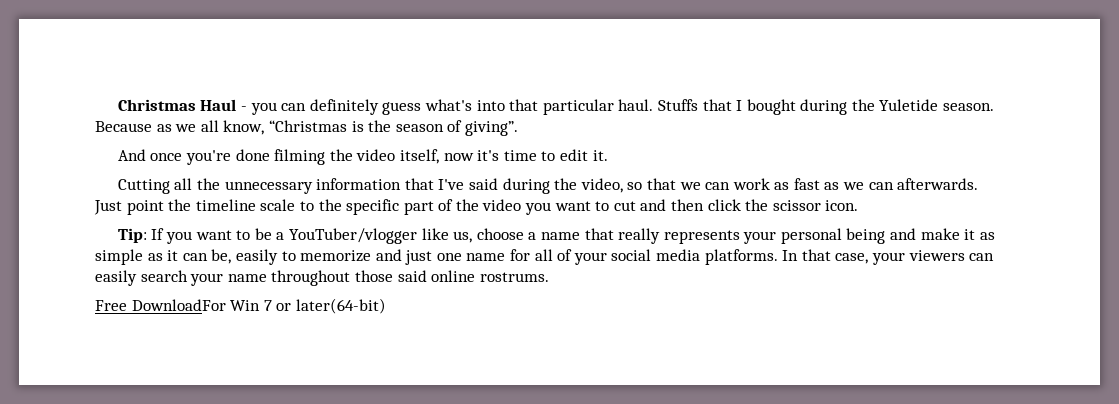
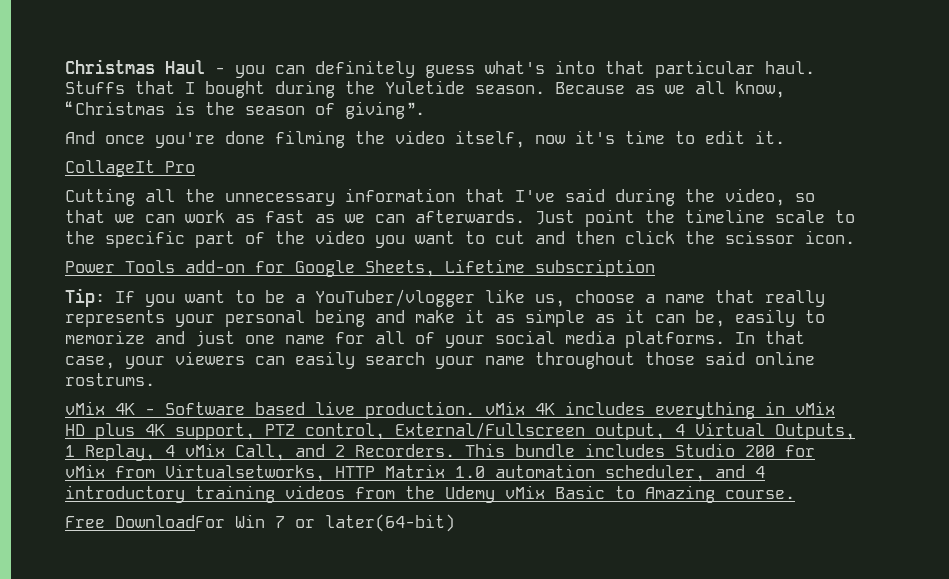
(608, 155) none -> [65,160,195,177] // CollageIt Pro
(859, 205) none -> [65,259,655,277] // Power Tools add-on for Google Sheets, Lifetime subscription
(549, 277) none -> [65,401,835,419] [65,422,855,440] [65,443,815,461] [65,464,765,482] [65,485,795,503] // vMix 4K - Software based live production. vMix 4K includes everything in vMix HD plus 4K support, PTZ control, External/Fullscreen output, 4 Virtual Outputs, 1 Replay, 4 vMix Call, and 2 Recorders. This bundle includes Studio 200 for vMix from Virtualsetworks, HTTP Matrix 1.0 automation scheduler, and 4 introductory training videos from the Udemy vMix Basic to Amazing course.

